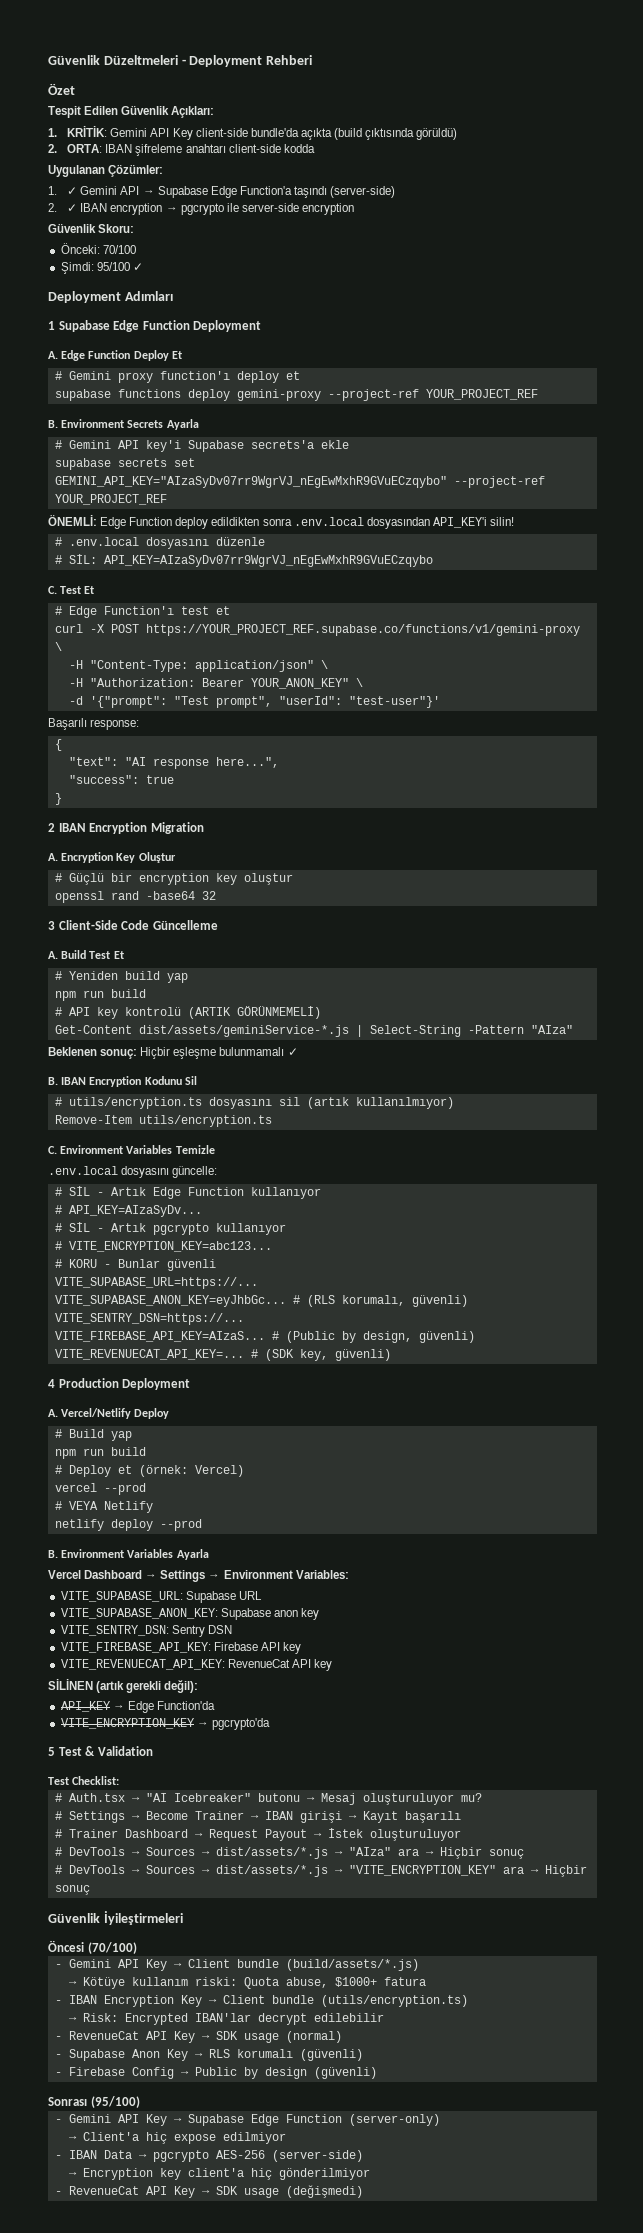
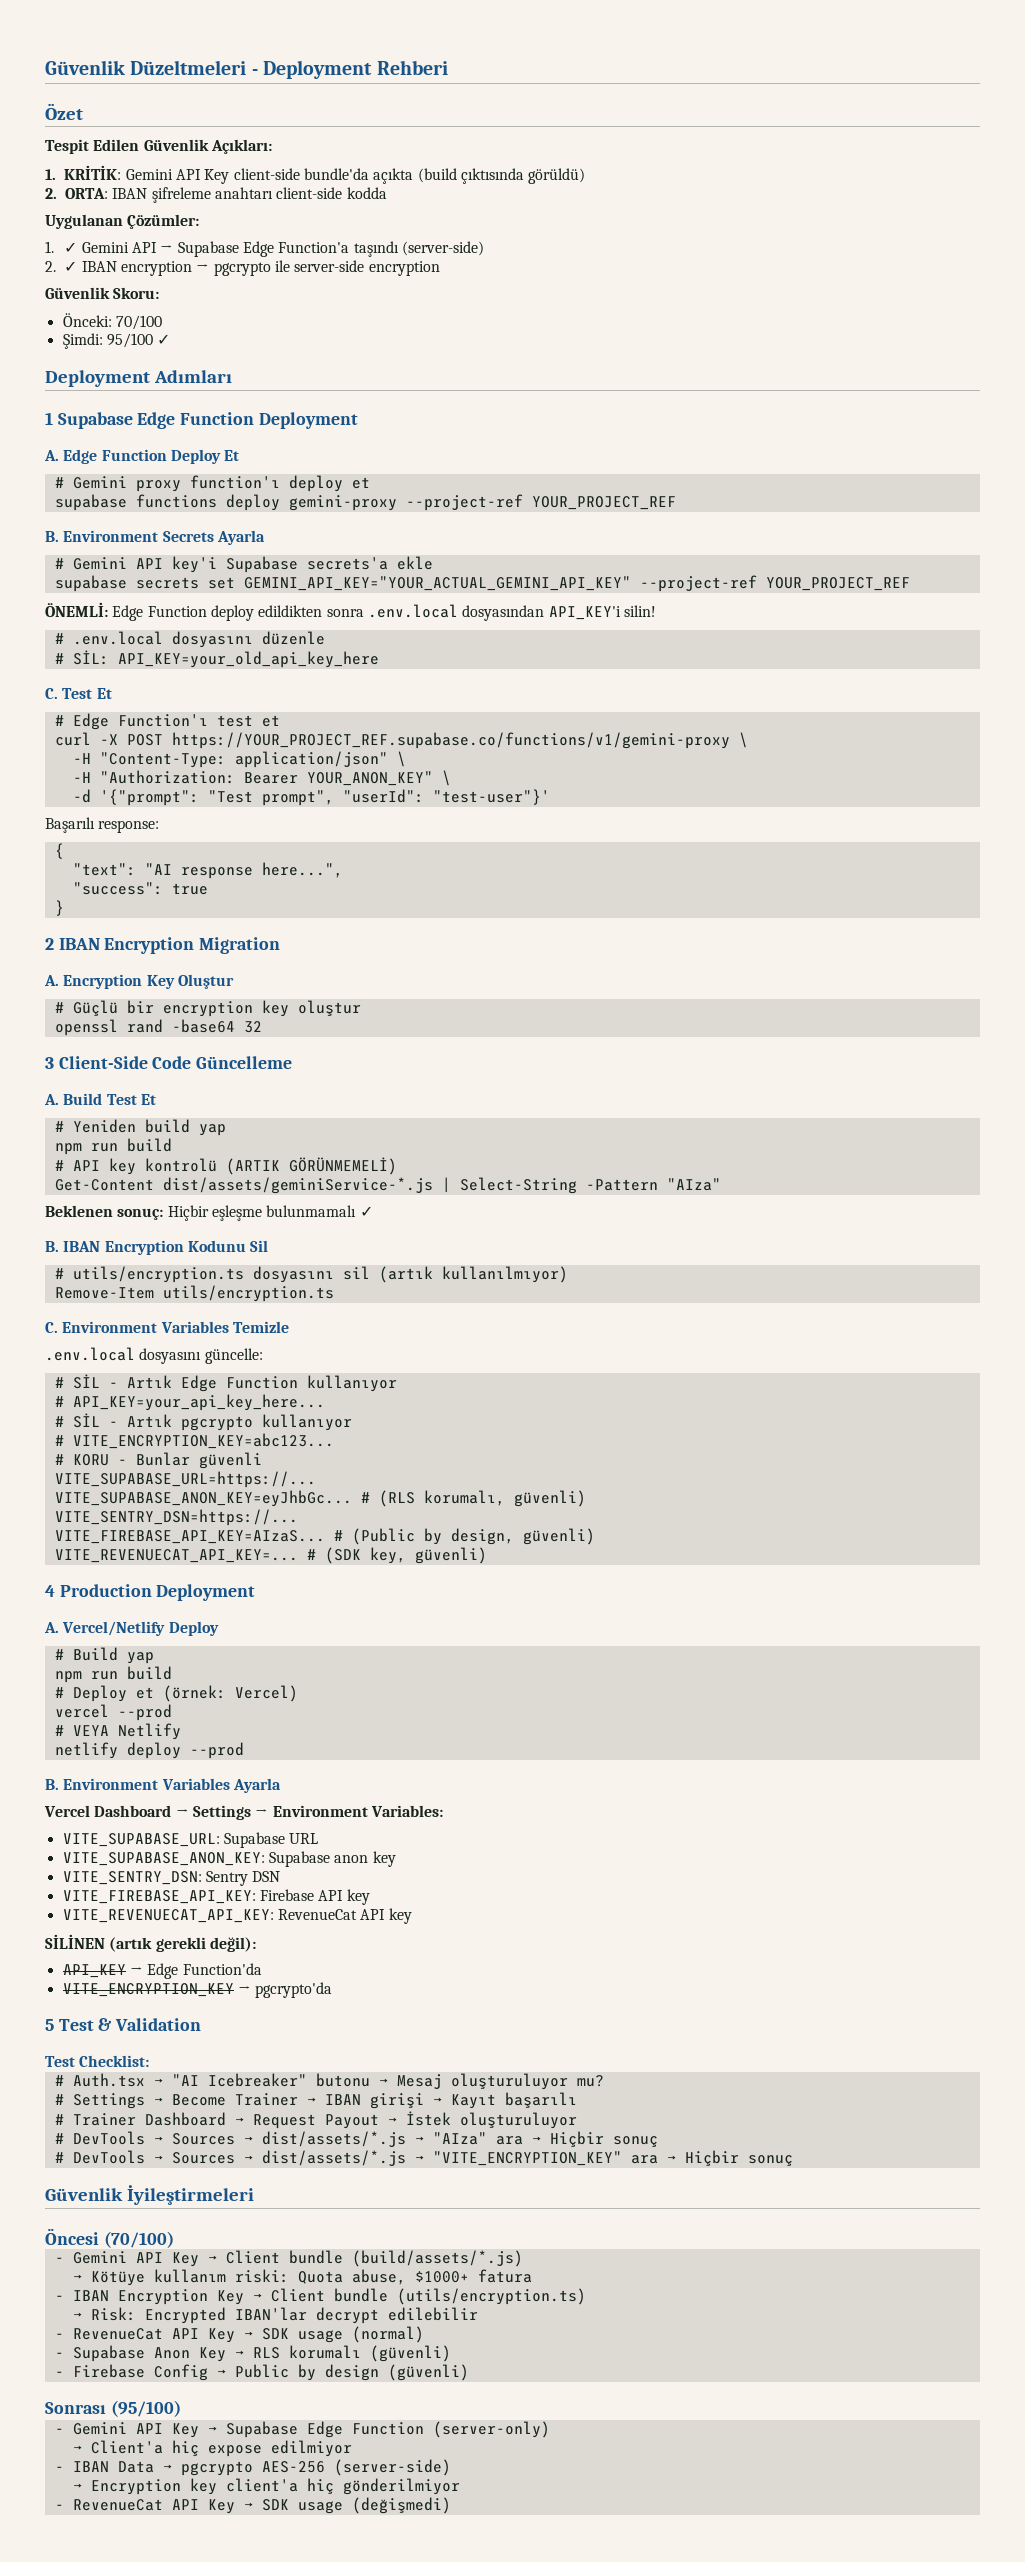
[54,476,447,488] GEMINI_API_KEY="AIzaSyDv07rr9WgrVJ_nEgEwMxhR9GVuECzqybo" -> [243,576,631,591] GEMINI_API_KEY="YOUR_ACTUAL_GEMINI_API_KEY"
[103,555,433,567] API_KEY=AIzaSyDv07rr9WgrVJ_nEgEwMxhR9GVuECzqybo -> [117,651,379,668] API_KEY=your_old_api_key_here
[68,1205,202,1217] API_KEY=AIzaSyDv... -> [72,1394,325,1411] API_KEY=your_api_key_here...

